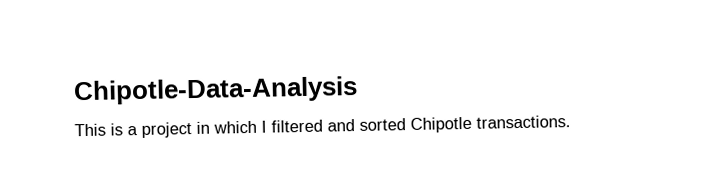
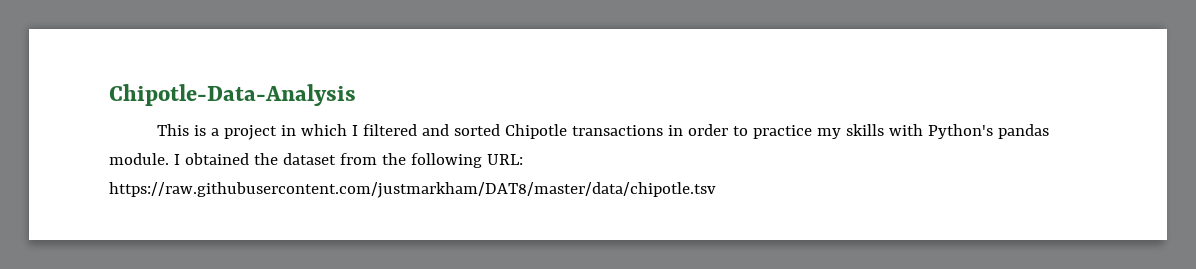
[476,115,571,129] transactions. -> [571,124,1049,139] [109,153,523,168] [109,182,716,198] transactions in order to practice my skills with Python's pandas module. I obtained the dataset from the following URL: https://raw.githubusercontent.com/justmarkham/DAT8/master/data/chipotle.tsv

